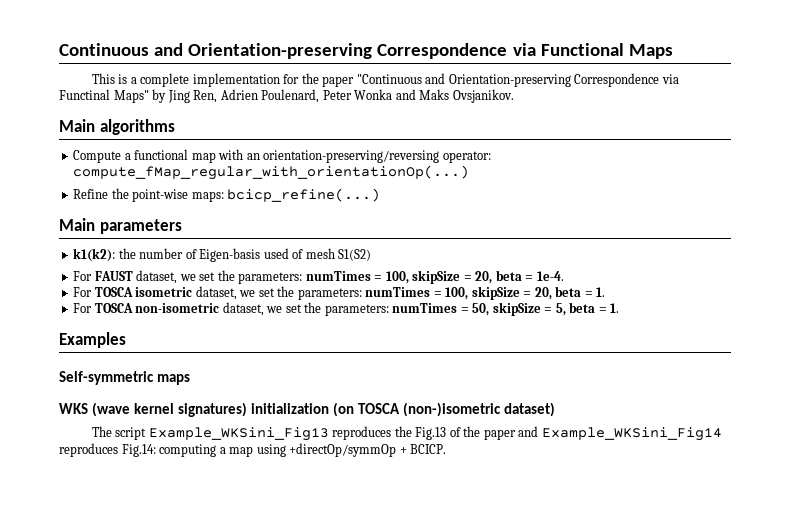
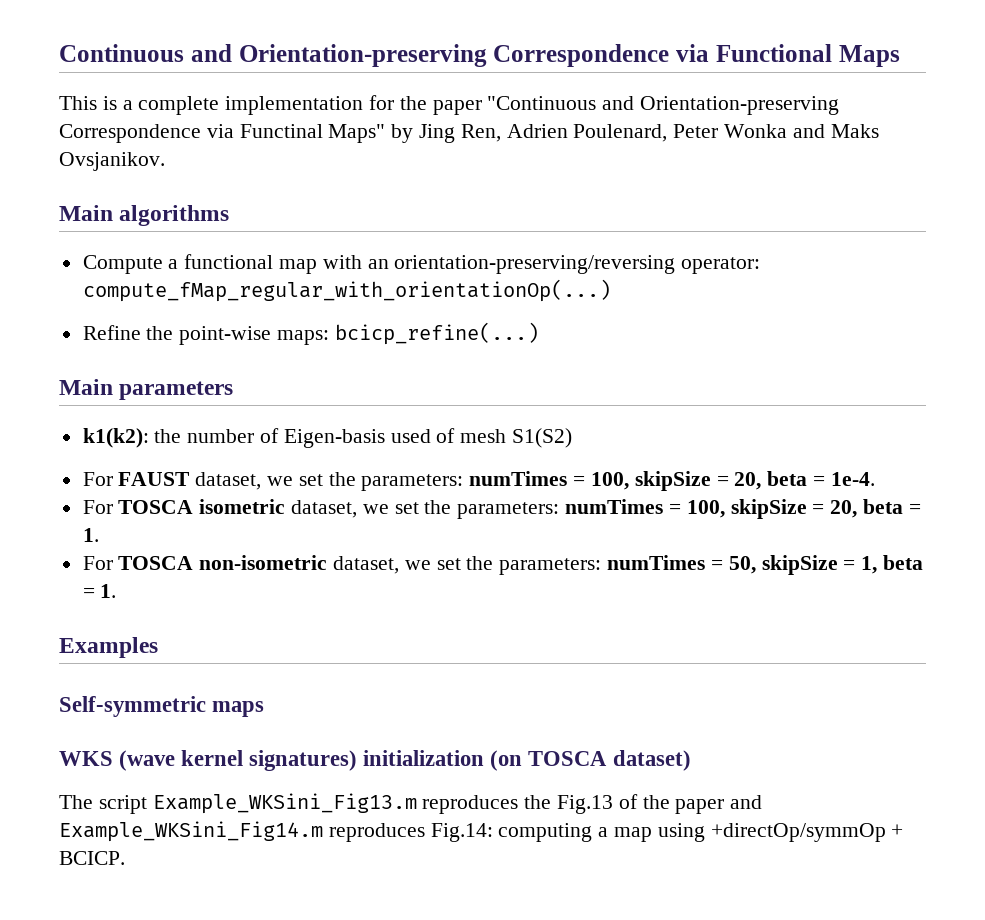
[555,303,566,316] 5, -> [861,556,878,574] 1,
[403,402,502,417] (non-)isometric -> (608, 758) none
[148,427,329,441] Example_WKSini_Fig13 -> [152,793,417,814] Example_WKSini_Fig13.m
[541,427,722,441] Example_WKSini_Fig14 -> [59,821,323,842] Example_WKSini_Fig14.m

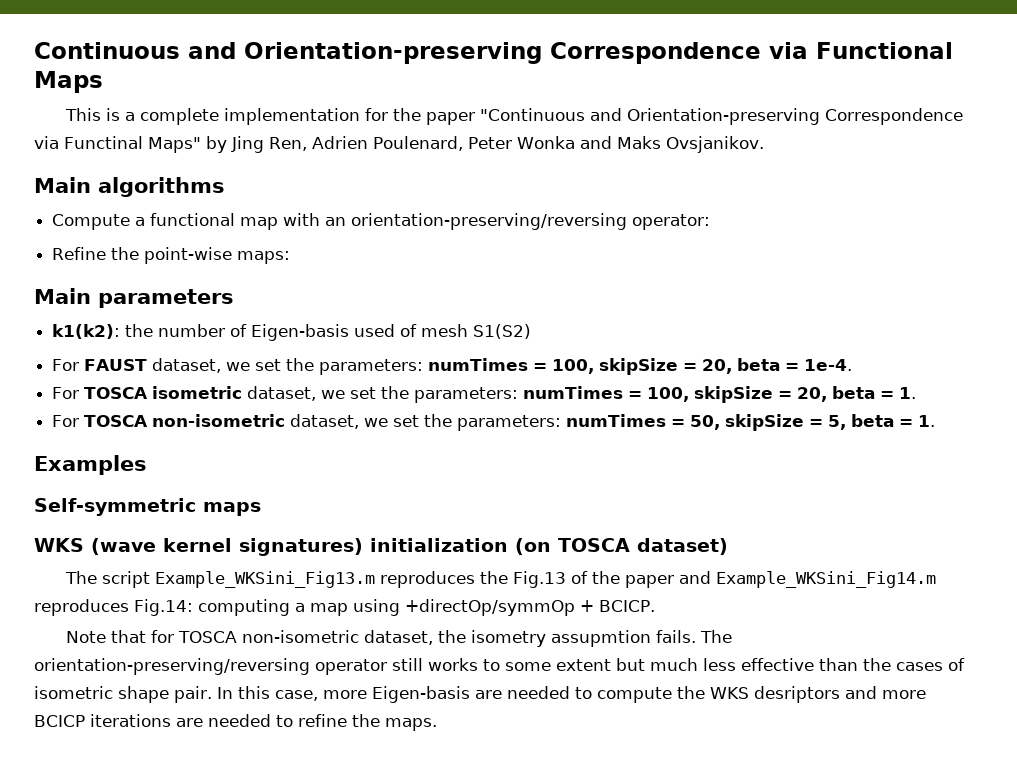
[82,279,611,302] compute_fMap_regular_with_orientationOp(...) -> (711, 222) none
[334,322,539,345] bcicp_refine(...) -> (291, 257) none
[861,556,878,574] 1, -> [828,415,847,430] 5,
(125, 858) none -> [65,630,732,647] [34,658,965,675] [34,686,926,703] [34,714,437,731] // Note that for TOSCA non-isometric dataset, the isometry assupmtion fails. The orientation-preserving/reversing operator still works to some extent but much less effective than the cases of isometric shape pair. In this case, more Eigen-basis are needed to compute the WKS desriptors and more BCICP iterations are needed to refine the maps.

